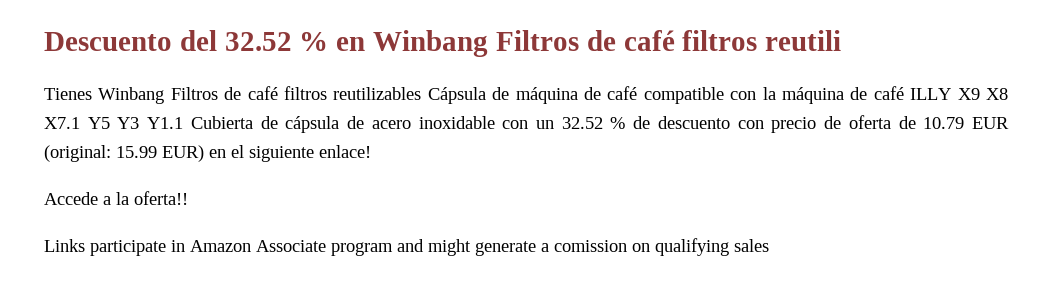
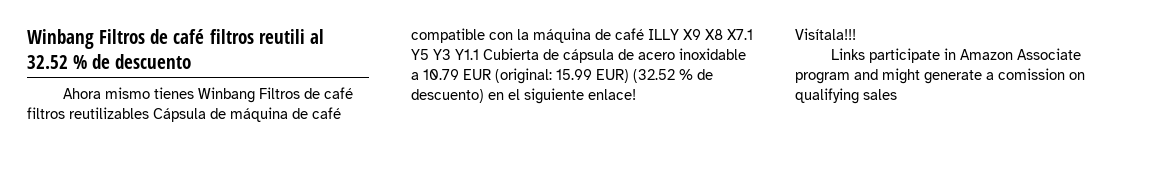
[44,30,366,51] Descuento del 32.52 % en -> (27, 39) none
[44,88,92,100] // Tienes -> [309,29,324,44] [27,54,192,69] [62,87,194,99] al 32.52 % de descuento // Ahora mismo tienes
[502,115,916,133] con un 32.52 % de descuento con precio de oferta de -> [411,72,419,80] a
(204, 153) none -> [633,69,713,83] [411,89,484,103] (32.52 % de descuento)
[44,191,188,205] Accede a la oferta!! -> [795,28,856,40] Visítala!!!

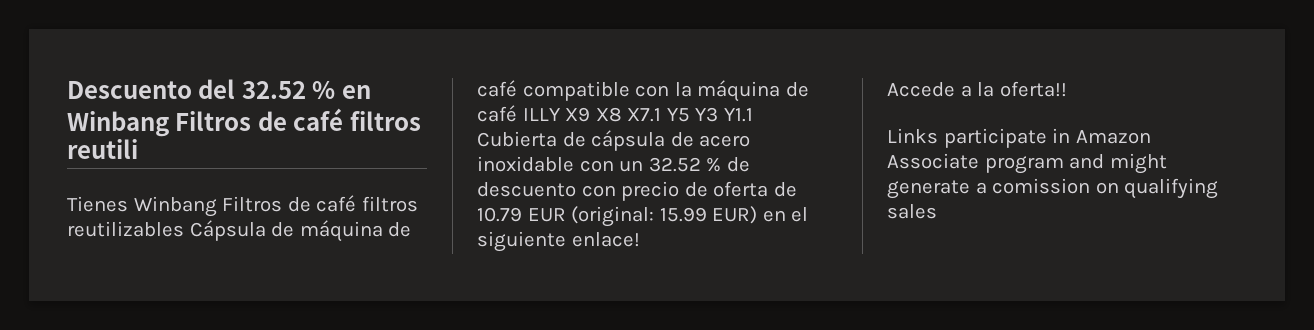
(27, 39) none -> [67,79,371,99] Descuento del 32.52 % en
[309,29,324,44] [27,54,192,69] [62,87,194,99] al 32.52 % de descuento // Ahora mismo tienes -> [67,196,128,212] // Tienes
[411,72,419,80] a -> [579,157,750,172] [477,181,797,201] con un 32.52 % de descuento con precio de oferta de
[633,69,713,83] [411,89,484,103] (32.52 % de descuento) -> (758, 215) none
[795,28,856,40] Visítala!!! -> [887,81,1067,97] Accede a la oferta!!

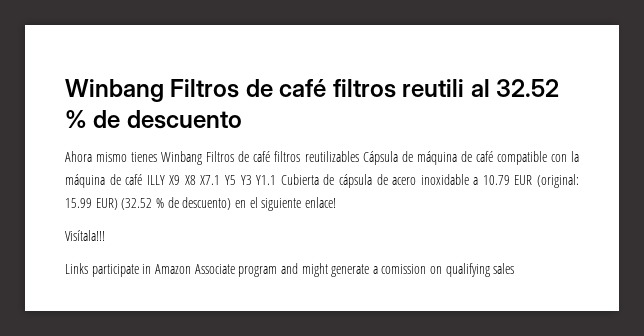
[67,79,371,99] Descuento del 32.52 % en -> (65, 90) none
[67,196,128,212] // Tienes -> [470,79,560,97] [65,110,242,129] [65,151,158,162] al 32.52 % de descuento // Ahora mismo tienes
[579,157,750,172] [477,181,797,201] con un 32.52 % de descuento con precio de oferta de -> [473,177,479,185] a
(758, 215) none -> [121,197,232,210] (32.52 % de descuento)
[887,81,1067,97] Accede a la oferta!! -> [65,230,105,241] Visítala!!!

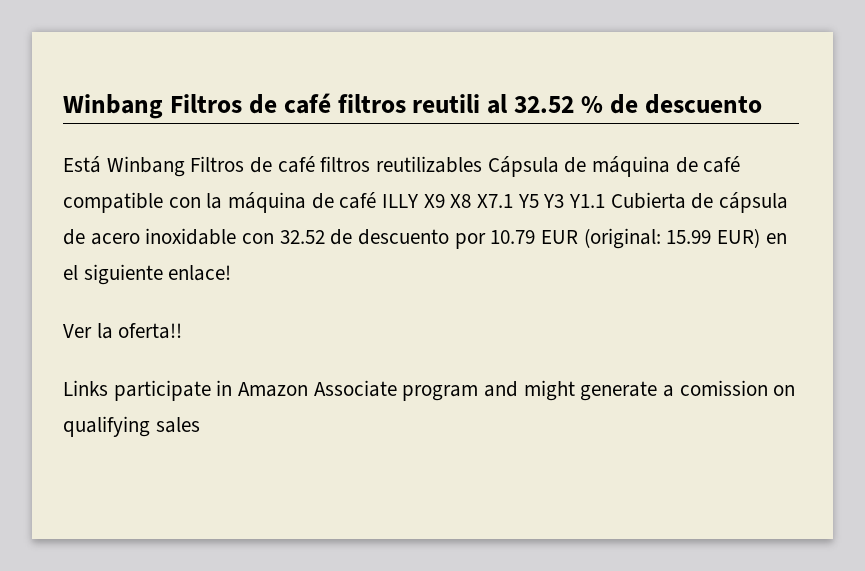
[65,151,158,162] Ahora mismo tienes -> [63,156,101,173] Está
[473,177,479,185] a -> [242,229,486,249] con 32.52 de descuento por
[121,197,232,210] (32.52 % de descuento) -> (761, 238) none
[65,230,105,241] Visítala!!! -> [63,323,183,339] Ver la oferta!!

